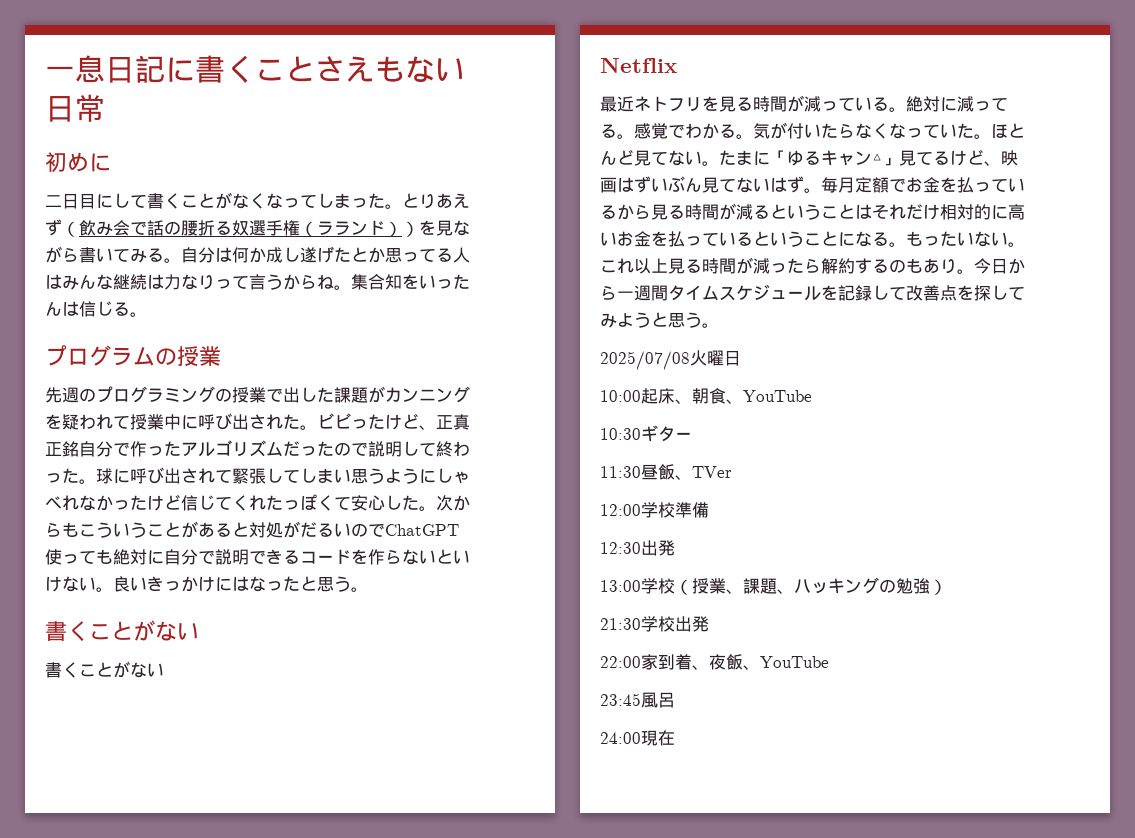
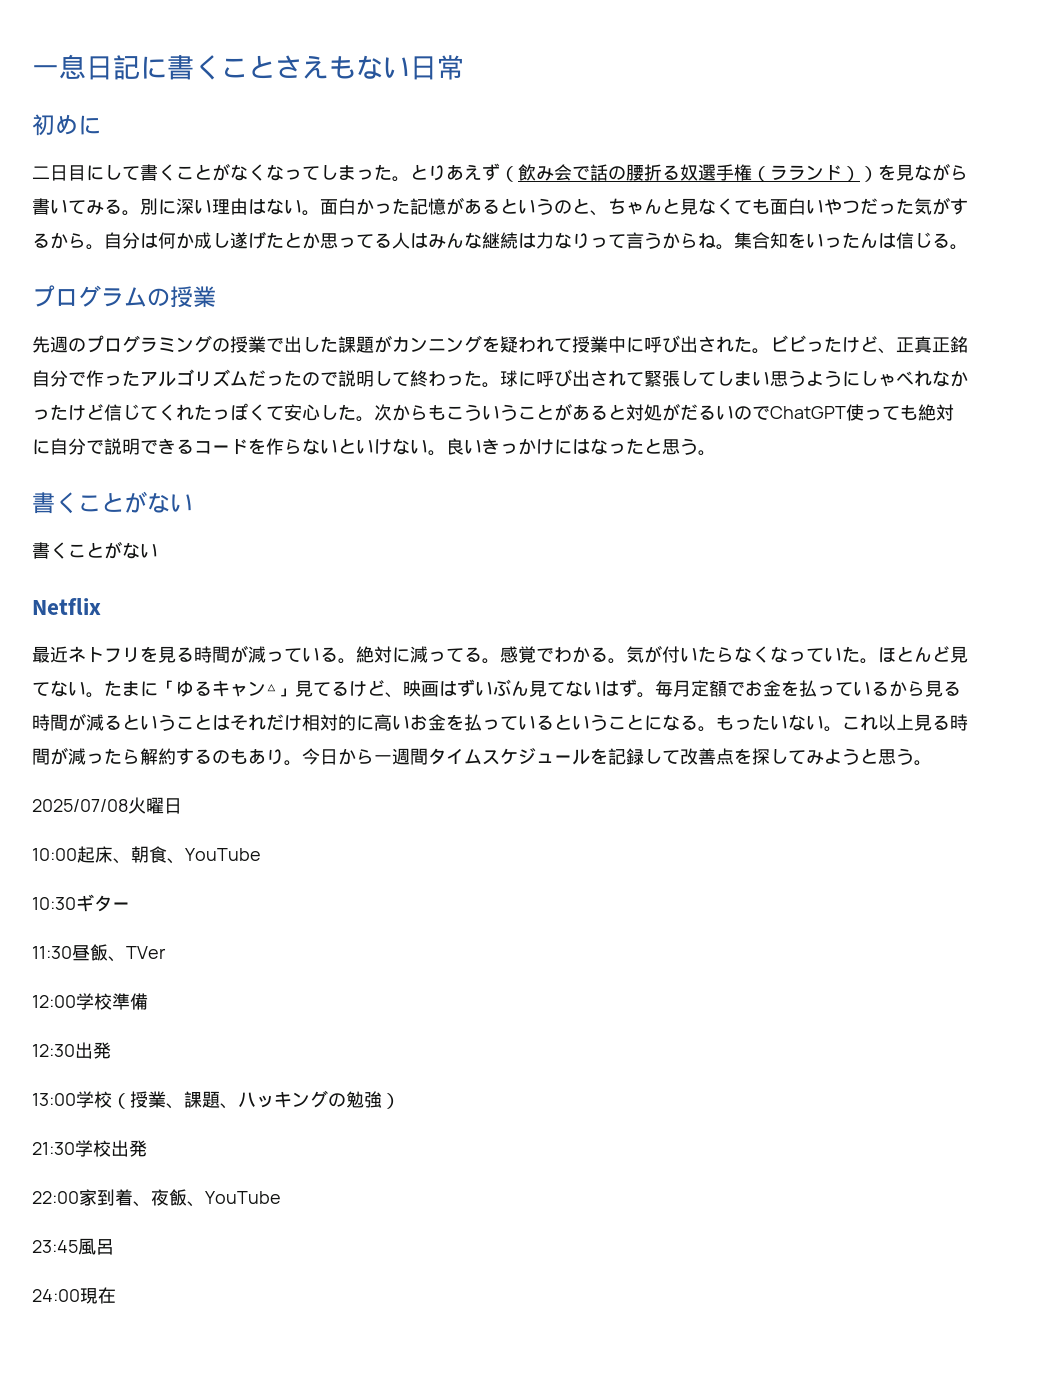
(181, 260) none -> [140,197,968,216] [32,232,104,250] 別に深い理由はない。面白かった記憶があるというのと、ちゃんと見なくても面白いやつだった気がするから。

